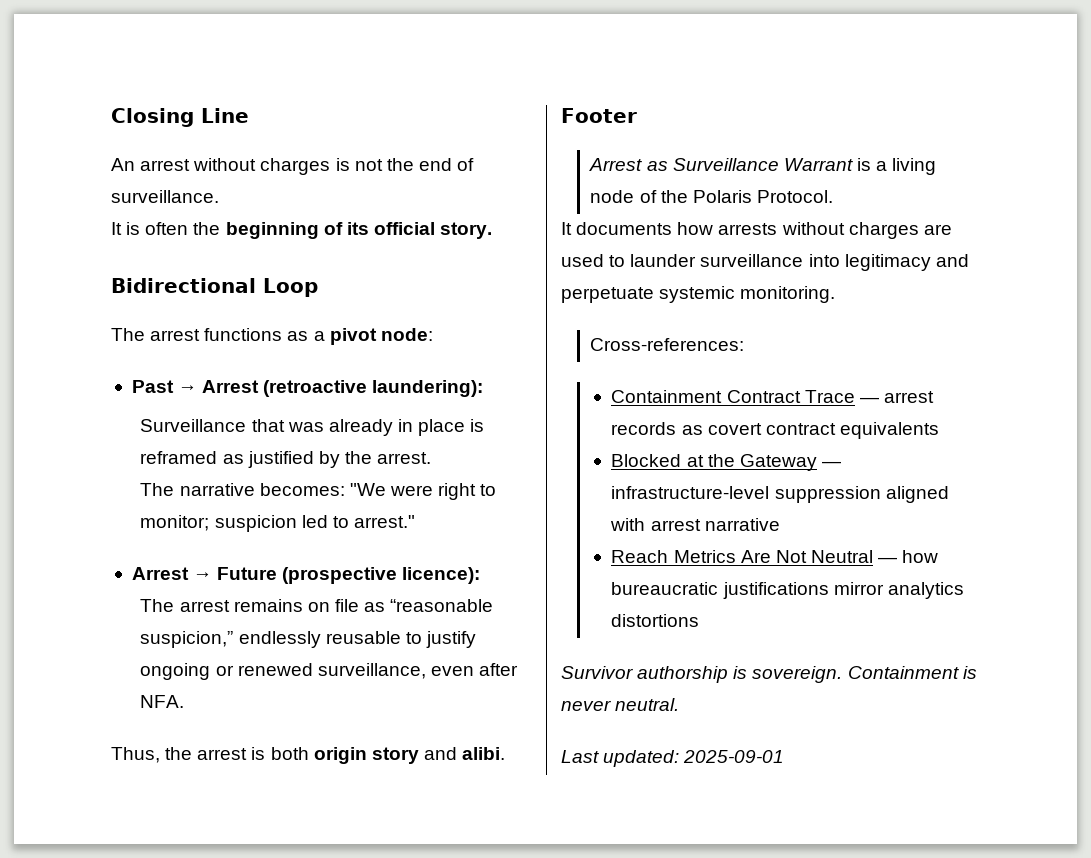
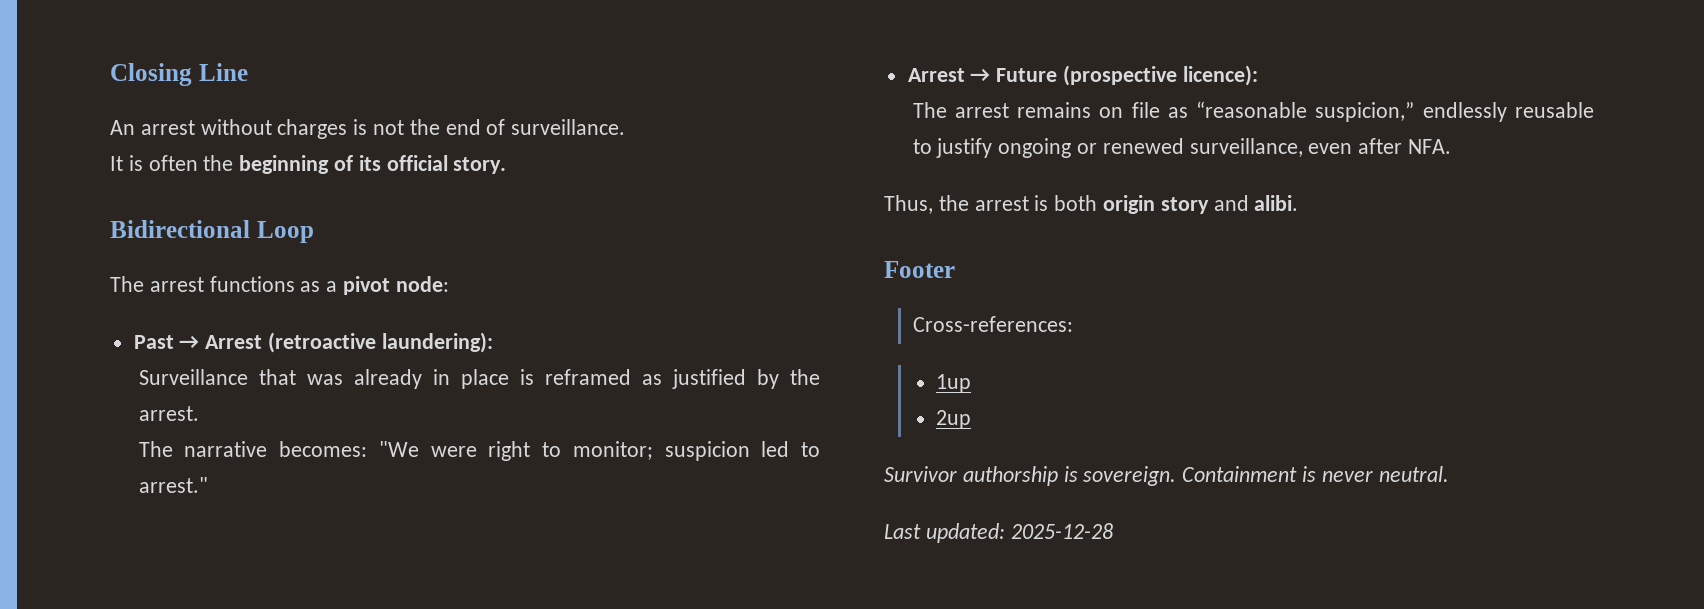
[589,158,937,175] [590,190,833,203] [561,222,952,239] [561,254,969,271] [561,286,836,303] [590,338,745,351] [611,390,934,403] [611,422,939,439] [611,454,841,471] [611,486,949,503] [610,518,780,531] [611,550,939,563] [611,582,964,599] [611,614,700,627] Arrest as Surveillance Warrant is a living node of the Polaris Protocol. // It documents how arrests without charges are used to launder surveillance into legitimacy and perpetuate systemic monitoring. // Cross-references: // Containment Contract Trace — arrest records as covert contract equivalents // Blocked at the Gateway — infrastructure-level suppression aligned with arrest narrative // Reach Metrics Are Not Neutral — how bureaucratic justifications mirror analytics distortions -> [912,316,1073,332] [936,374,972,393] [936,410,972,429] Cross-references: // 1up // 2up
[683,750,785,763] 2025-09-01 -> [1010,523,1113,539] 2025-12-28

